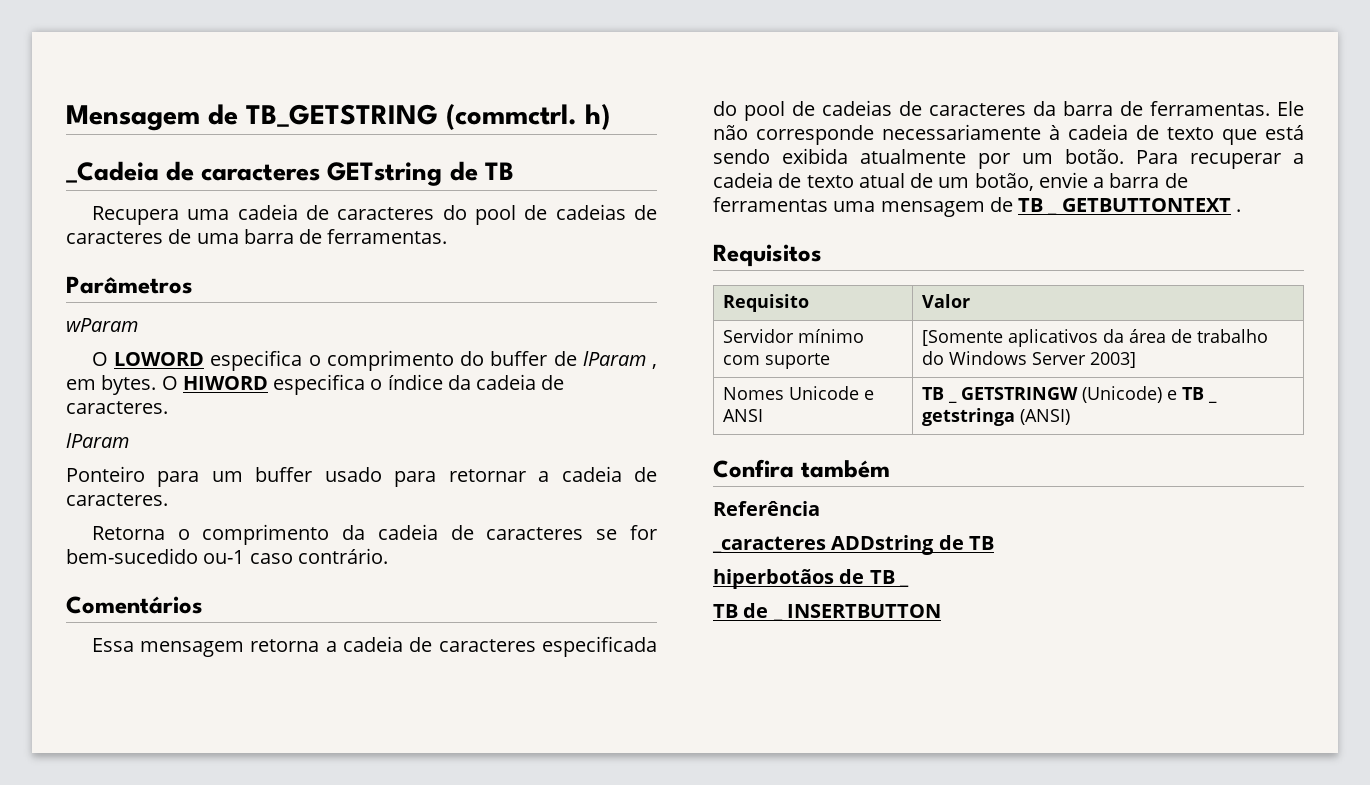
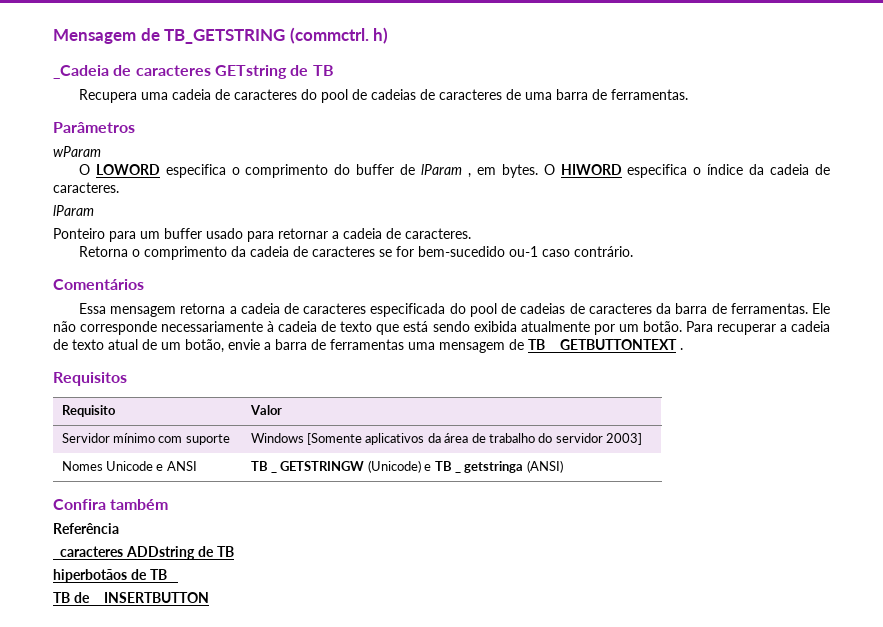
(830, 361) none -> [250,433,304,443] Windows
[948,351,1086,365] Windows Server -> [555,433,603,443] servidor

